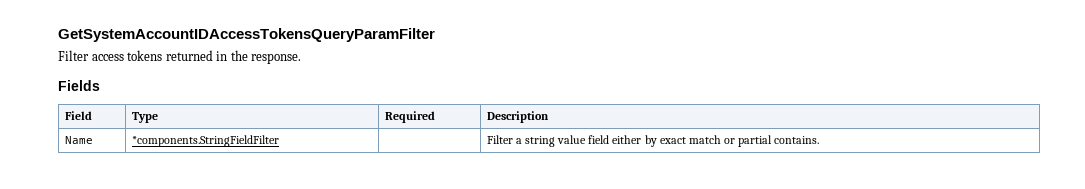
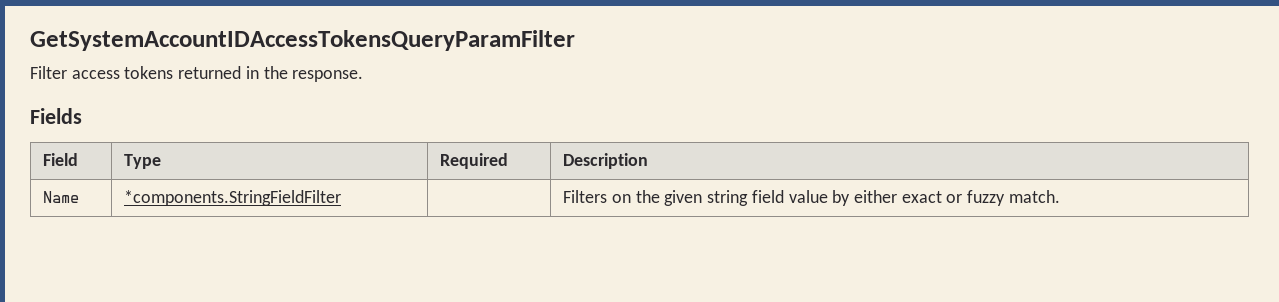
[486,135,820,147] Filter a string value field either by exact match or partial contains. -> [563,190,1060,206] Filters on the given string field value by either exact or fuzzy match.

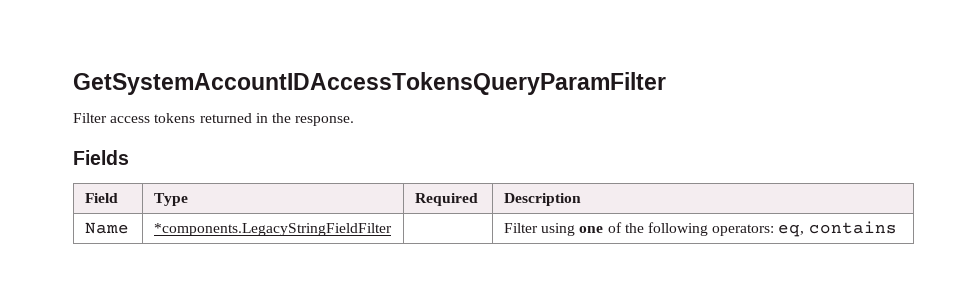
[124,190,342,206] [563,190,1060,206] *components.StringFieldFilter | | Filters on the given string field value by either exact or fuzzy match. -> [154,223,393,236] [504,221,897,237] *components.LegacyStringFieldFilter | | Filter using one of the following operators: eq, contains

